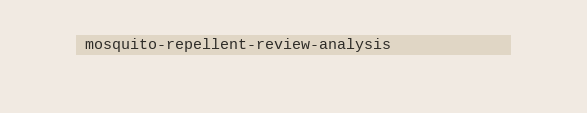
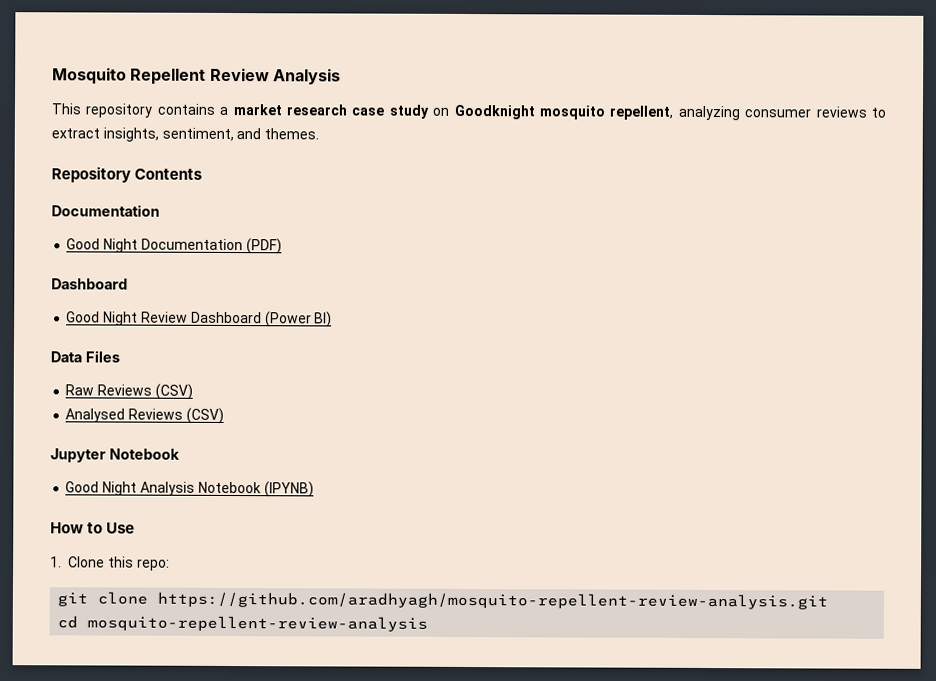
(84, 45) none -> [52,67,341,85] [51,103,886,121] [51,127,320,142] [51,166,203,183] [51,204,160,217] [66,238,282,255] [51,278,128,290] [66,311,333,328] [50,350,120,363] [65,383,193,400] [65,407,224,424] [50,448,180,463] [65,481,314,498] [50,522,136,534] [50,556,170,571] [57,591,829,610] [57,615,79,629] Mosquito Repellent Review Analysis // This repository contains a market research case study on Goodknight mosquito repellent, analyzing consumer reviews to extract insights, sentiment, and themes. // Repository Contents // Documentation // Good Night Documentation (PDF) // Dashboard // Good Night Review Dashboard (Power BI) // Data Files // Raw Reviews (CSV) // Analysed Reviews (CSV) // Jupyter Notebook // Good Night Analysis Notebook (IPYNB) // How to Use // 1. Clone this repo: // git clone https://github.com/aradhyagh/mosquito-repellent-review-analysis.git // cd

